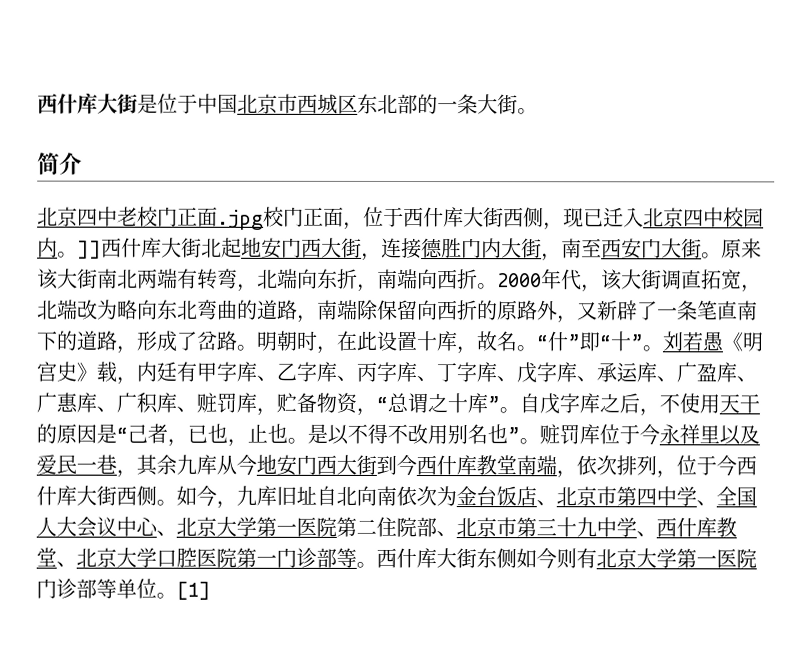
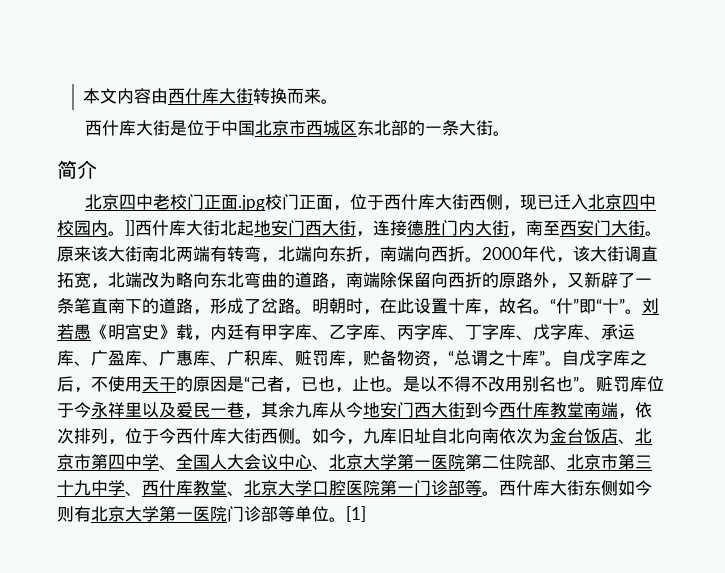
(37, 103) none -> [83,88,339,104] 本文内容由西什库大街转换而来。 //

